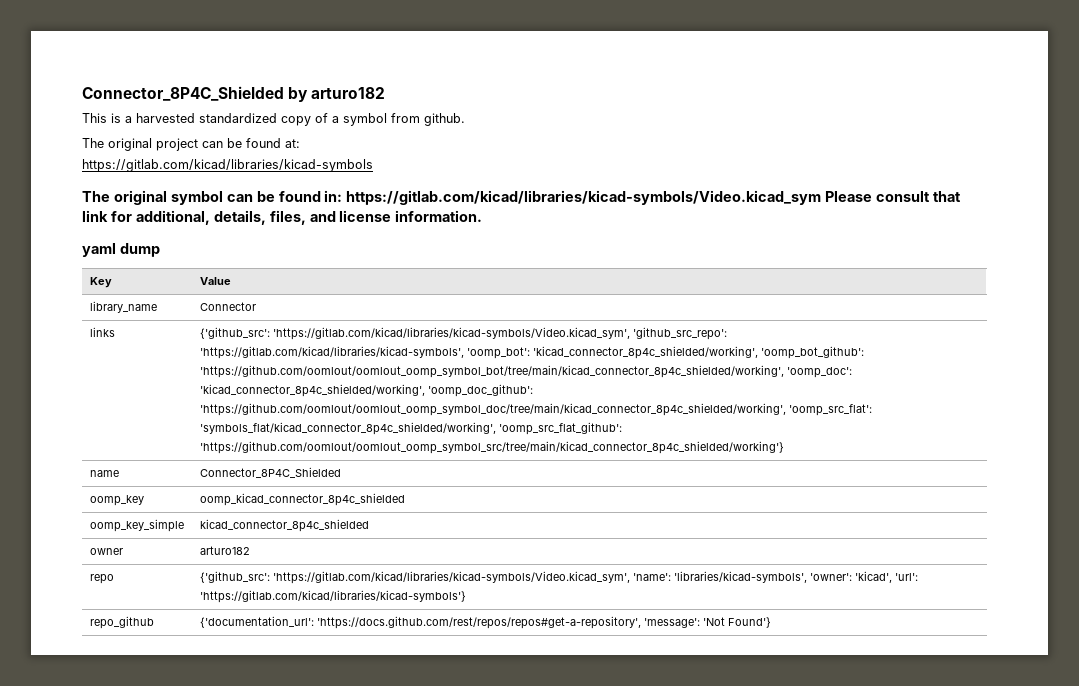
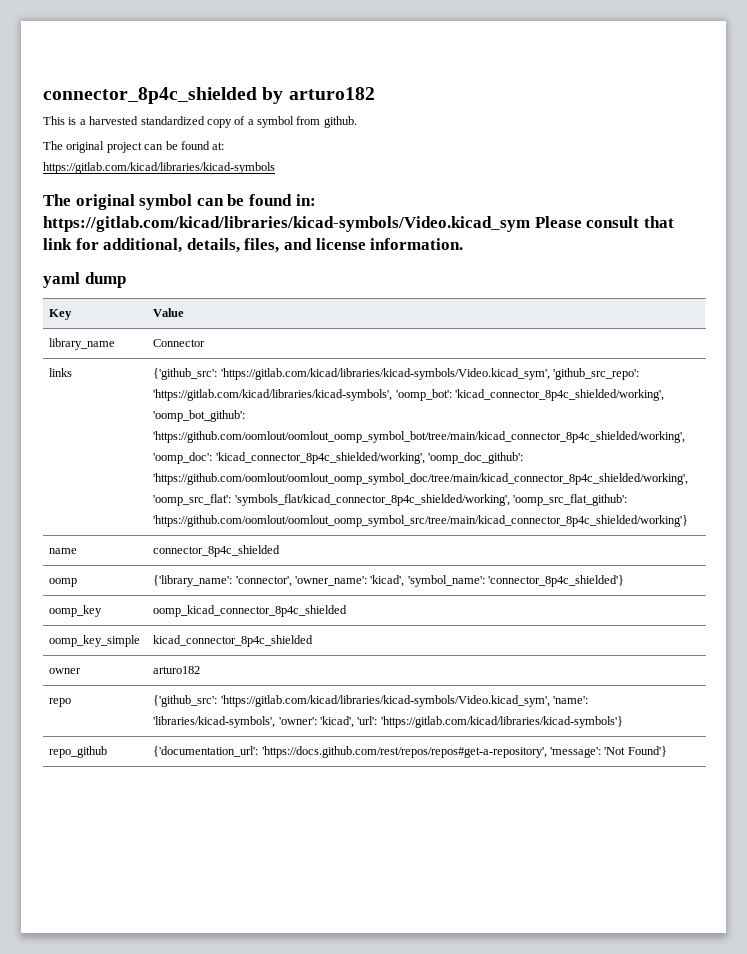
[82,86,284,101] Connector_8P4C_Shielded -> [43,87,257,104] connector_8p4c_shielded
[199,467,341,478] Connector_8P4C_Shielded -> [153,545,281,557] [49,578,78,587] [153,575,625,587] connector_8p4c_shielded // oomp | {'library_name': 'connector', 'owner_name': 'kicad', 'symbol_name': 'connector_8p4c_shielded'}

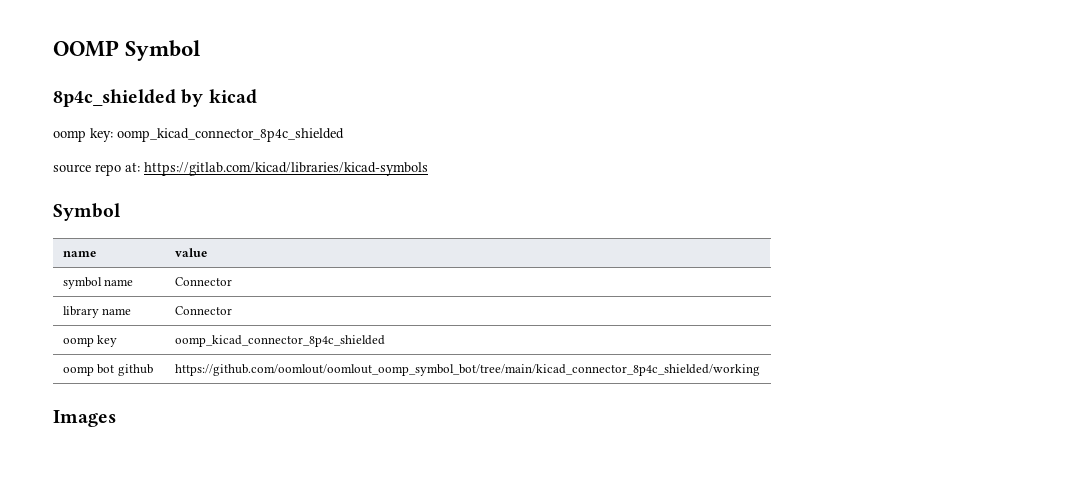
[43,87,375,104] [43,116,357,128] [43,141,210,153] connector_8p4c_shielded by arturo182 // This is a harvested standardized copy of a symbol from github. // The original project can be found -> [53,40,202,61] [53,89,257,107] [53,128,344,142] [53,164,121,176] OOMP Symbol // 8p4c_shielded by kicad // oomp key: oomp_kicad_connector_8p4c_shielded // source repo
(225, 146) // -> (140, 167) none
[43,194,316,210] [43,216,674,232] [43,238,464,253] [43,272,126,288] [49,309,73,320] [153,308,185,317] [49,338,116,350] [153,339,206,347] [49,368,73,377] [153,368,640,380] [153,389,665,401] [153,410,246,422] [153,431,686,443] [153,452,524,464] [153,473,689,485] [153,494,628,506] [153,515,689,527] [49,548,78,554] [153,545,281,557] [49,578,78,587] [153,575,625,587] [49,605,103,617] [153,605,348,617] [49,635,141,647] [153,635,314,647] [49,668,82,674] [153,666,201,674] [49,698,72,707] [153,695,589,707] [153,716,623,728] [49,746,108,758] [153,746,667,758] The original symbol can be found in: https://gitlab.com/kicad/libraries/kicad-symbols/Video.kicad_sym Please consult that link for additional, details, files, and license information. // yaml dump // Key | Value // library_name | Connector // links | {'github_src': 'https://gitlab.com/kicad/libraries/kicad-symbols/Video.kicad_sym', 'github_src_repo': 'https://gitlab.com/kicad/libraries/kicad-symbols', 'oomp_bot': 'kicad_connector_8p4c_shielded/working', 'oomp_bot_github': 'https://github.com/oomlout/oomlout_oomp_symbol_bot/tree/main/kicad_connector_8p4c_shielded/working', 'oomp_doc': 'kicad_connector_8p4c_shielded/working', 'oomp_doc_github': 'https://github.com/oomlout/oomlout_oomp_symbol_doc/tree/main/kicad_connector_8p4c_shielded/working', 'oomp_src_flat': 'symbols_flat/kicad_connector_8p4c_shielded/working', 'oomp_src_flat_github': 'https://github.com/oomlout/oomlout_oomp_symbol_src/tree/main/kicad_connector_8p4c_shielded/working'} // name | connector_8p4c_shielded // oomp | {'library_name': 'connector', 'owner_name': 'kicad', 'symbol_name': 'connector_8p4c_shielded'} // oomp_key | oomp_kicad_connector_8p4c_shielded // oomp_key_simple | kicad_connector_8p4c_shielded // owner | arturo182 // repo | {'github_src': 'https://gitlab.com/kicad/libraries/kicad-symbols/Video.kicad_sym', 'name': 'libraries/kicad-symbols', 'owner': 'kicad', 'url': 'https://gitlab.com/kicad/libraries/kicad-symbols'} // repo_github | {'documentation_url': 'https://docs.github.com/rest/repos/repos#get-a-repository', 'message': 'Not Found'} -> [53,203,121,221] [62,251,96,257] [174,248,207,257] [62,277,134,289] [174,277,232,286] [62,306,132,318] [174,306,232,315] [62,335,118,347] [174,335,385,347] [62,364,153,376] [174,364,760,376] [53,410,116,427] Symbol // name | value // symbol name | Connector // library name | Connector // oomp key | oomp_kicad_connector_8p4c_shielded // oomp bot github | https://github.com/oomlout/oomlout_oomp_symbol_bot/tree/main/kicad_connector_8p4c_shielded/working // Images

